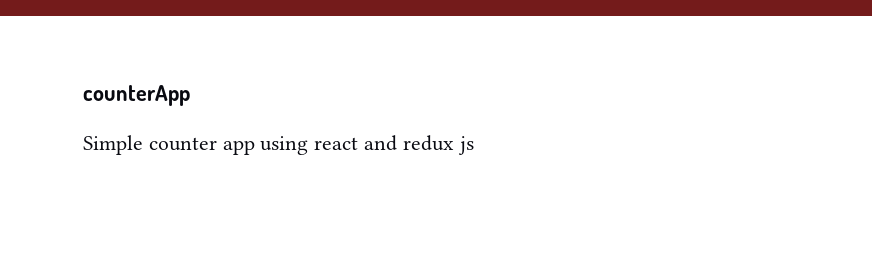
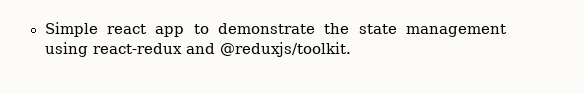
[83,85,190,106] [83,135,474,155] counterApp // Simple counter app using react and redux js -> [44,22,506,37] [44,42,351,57] Simple react app to demonstrate the state management using react-redux and @reduxjs/toolkit.

